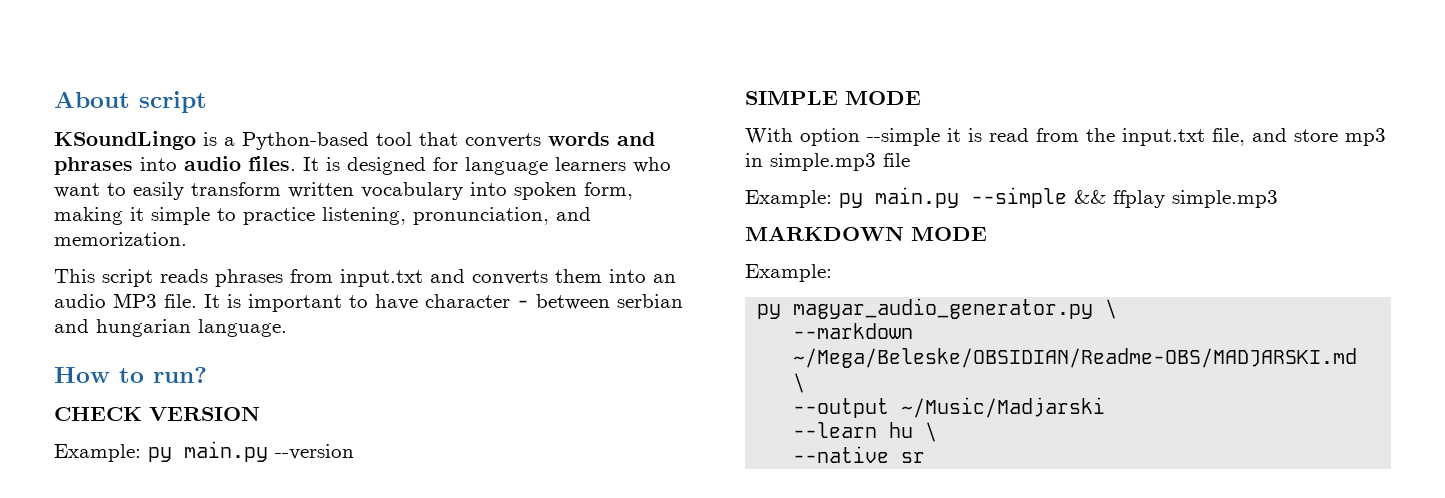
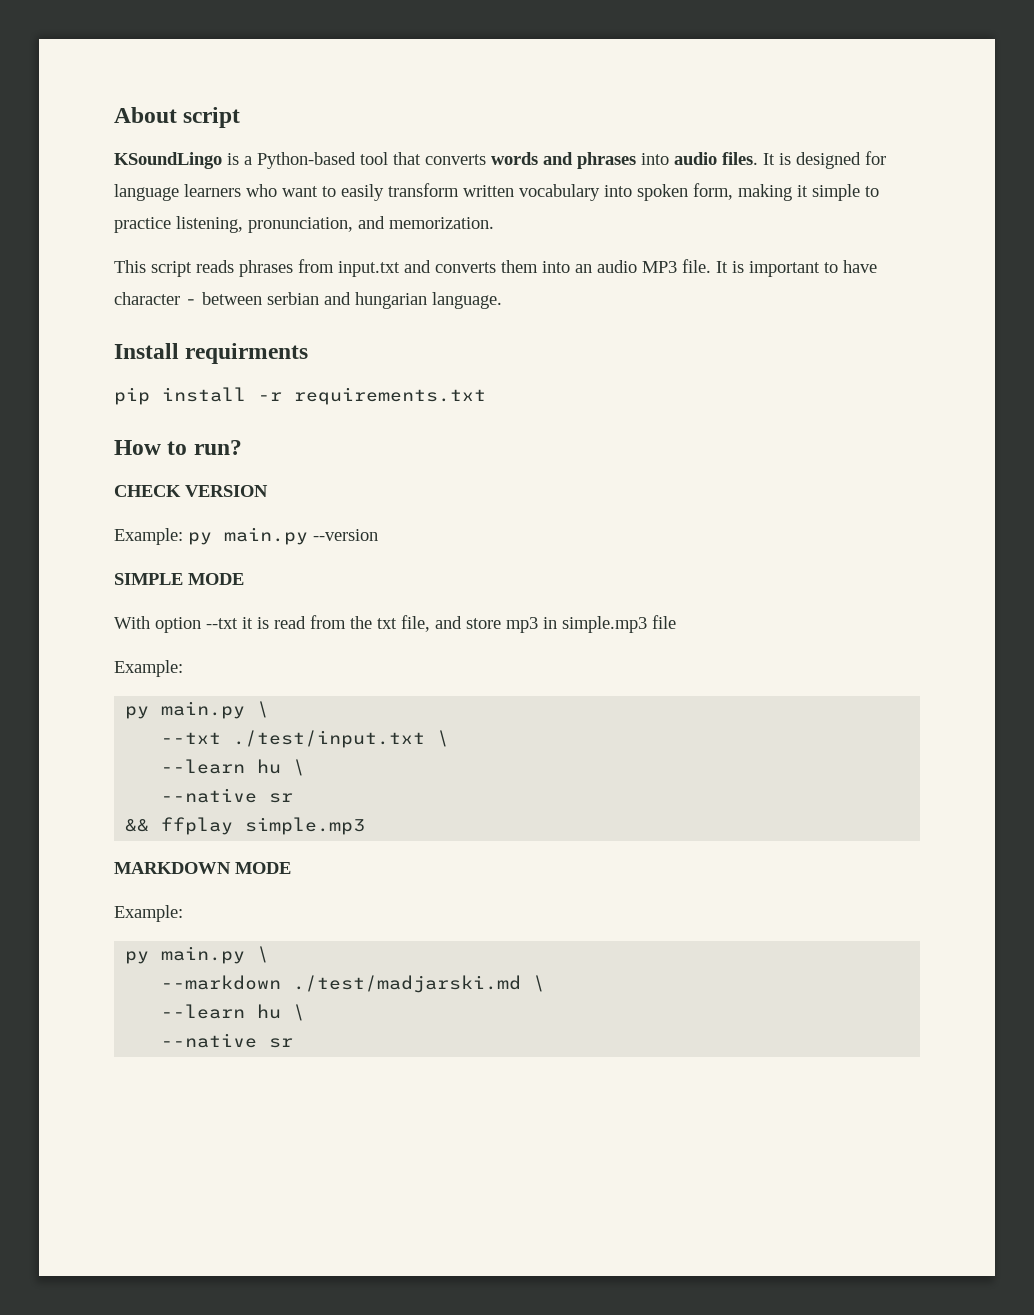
(287, 328) none -> [114,343,309,364] [114,387,486,405] // Install requirments // pip install -r requirements.txt
[867,128,940,146] --simple -> [206,618,238,629] --txt
[1122,128,1205,146] input.txt -> [377,618,397,629] txt
[839,187,1067,208] py main.py --simple -> [125,701,270,719] [161,730,450,748] [161,759,306,776] [161,788,294,803] // py main.py \ // --txt ./test/input.txt \ // --learn hu \ // --native sr //
[793,298,1094,319] magyar_audio_generator.py -> [161,946,246,964] main.py
[793,348,1358,368] [793,373,806,393] [793,397,1106,418] ~/Mega/Beleske/OBSIDIAN/Readme-OBS/MADJARSKI.md \ // --output ~/Music/Madjarski -> [293,975,546,993] ./test/madjarski.md \

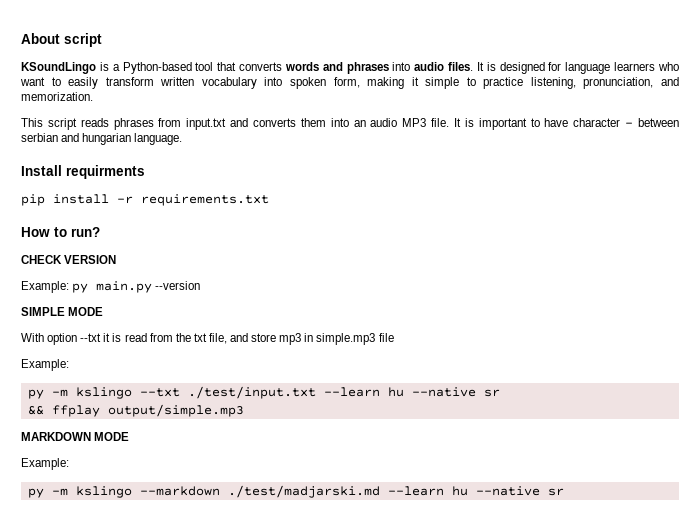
[161,701,270,719] main.py \ // -> [51,387,132,399] -m kslingo
[437,730,450,747] [161,759,306,776] \ // --learn hu \ // -> [323,387,404,397] --learn hu
[245,817,366,835] simple.mp3 -> [107,404,244,417] output/simple.mp3
[161,946,270,964] main.py \ // -> [51,486,132,498] -m kslingo
[533,975,546,992] [161,1004,306,1021] \ // --learn hu \ // -> [387,486,468,496] --learn hu

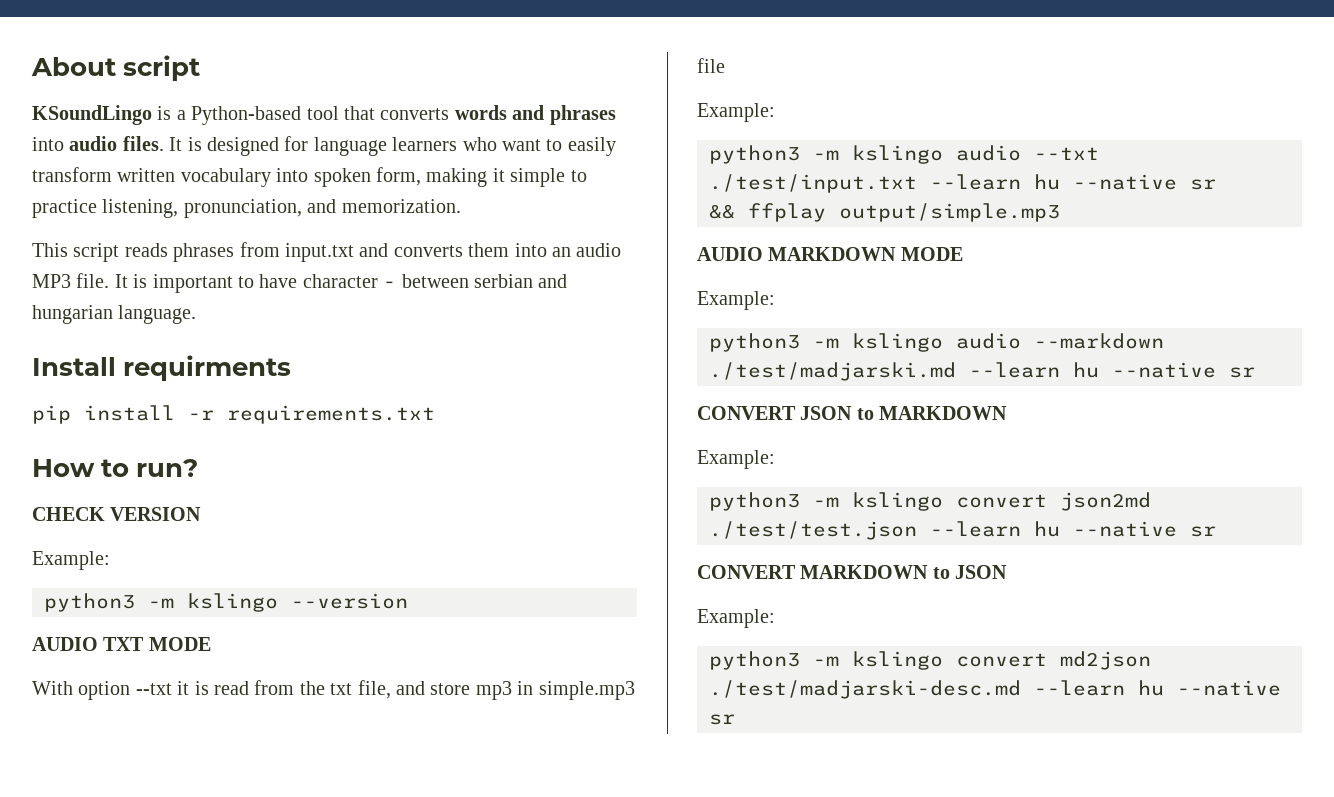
[72,281,153,293] py main.py -> [44,593,278,612] // python3 -m kslingo
[21,307,65,316] SIMPLE -> [32,637,145,651] AUDIO TXT
[27,387,132,399] py -m kslingo -> [709,145,1021,164] python3 -m kslingo audio
(244, 410) none -> [697,247,763,261] AUDIO
[27,486,132,498] py -m kslingo -> [709,333,1021,352] python3 -m kslingo audio
(564, 492) none -> [697,406,1008,420] [697,450,775,469] [709,492,1151,511] [709,521,1216,540] [697,565,1008,579] [697,609,775,628] [709,651,1151,670] [709,680,1281,699] [709,714,735,725] // CONVERT JSON to MARKDOWN // Example: // python3 -m kslingo convert json2md ./test/test.json --learn hu --native sr // CONVERT MARKDOWN to JSON // Example: // python3 -m kslingo convert md2json ./test/madjarski-desc.md --learn hu --native sr

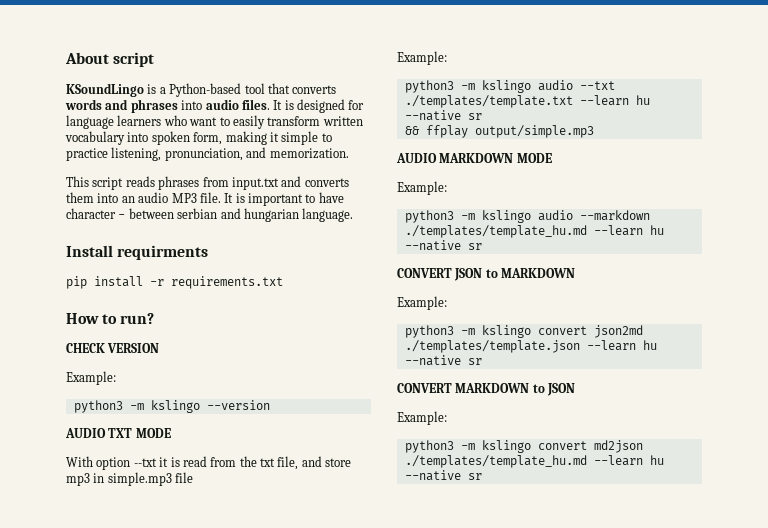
[709,174,917,193] ./test/input.txt -> [404,95,573,108] ./templates/template.txt
[709,362,956,381] ./test/madjarski.md -> [404,225,587,238] ./templates/template_hu.md
[709,521,917,540] ./test/test.json -> [404,340,580,353] ./templates/template.json
[709,680,1021,699] ./test/madjarski-desc.md -> [404,455,587,468] ./templates/template_hu.md

